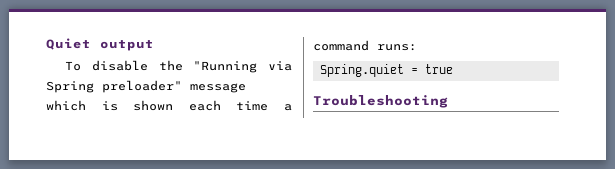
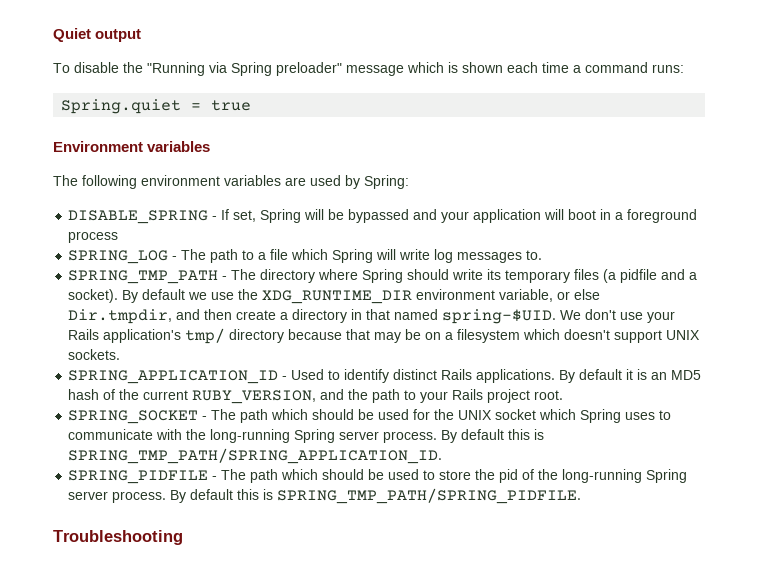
(453, 69) none -> [53,141,211,152] [53,175,409,189] [68,209,698,224] [68,231,119,243] [68,249,543,264] [68,269,698,284] [68,289,601,304] [68,309,676,324] [68,328,701,344] [68,349,121,360] [68,369,702,384] [68,389,564,404] [68,409,672,424] [68,429,545,443] [68,448,443,464] [68,469,688,484] [68,488,582,504] // Environment variables // The following environment variables are used by Spring: // DISABLE_SPRING - If set, Spring will be bypassed and your application will boot in a foreground process // SPRING_LOG - The path to a file which Spring will write log messages to. // SPRING_TMP_PATH - The directory where Spring should write its temporary files (a pidfile and a socket). By default we use the XDG_RUNTIME_DIR environment variable, or else Dir.tmpdir, and then create a directory in that named spring-$UID. We don't use your Rails application's tmp/ directory because that may be on a filesystem which doesn't support UNIX sockets. // SPRING_APPLICATION_ID - Used to identify distinct Rails applications. By default it is an MD5 hash of the current RUBY_VERSION, and the path to your Rails project root. // SPRING_SOCKET - The path which should be used for the UNIX socket which Spring uses to communicate with the long-running Spring server process. By default this is SPRING_TMP_PATH/SPRING_APPLICATION_ID. // SPRING_PIDFILE - The path which should be used to store the pid of the long-running Spring server process. By default this is SPRING_TMP_PATH/SPRING_PIDFILE.

